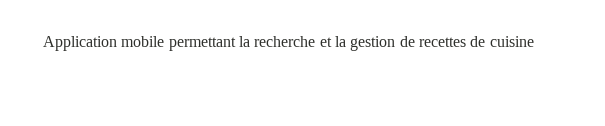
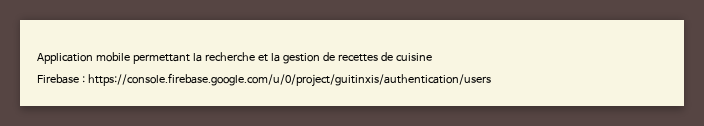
(534, 41) none -> [37,73,491,87] // Firebase : https://console.firebase.google.com/u/0/project/guitinxis/authentication/users

